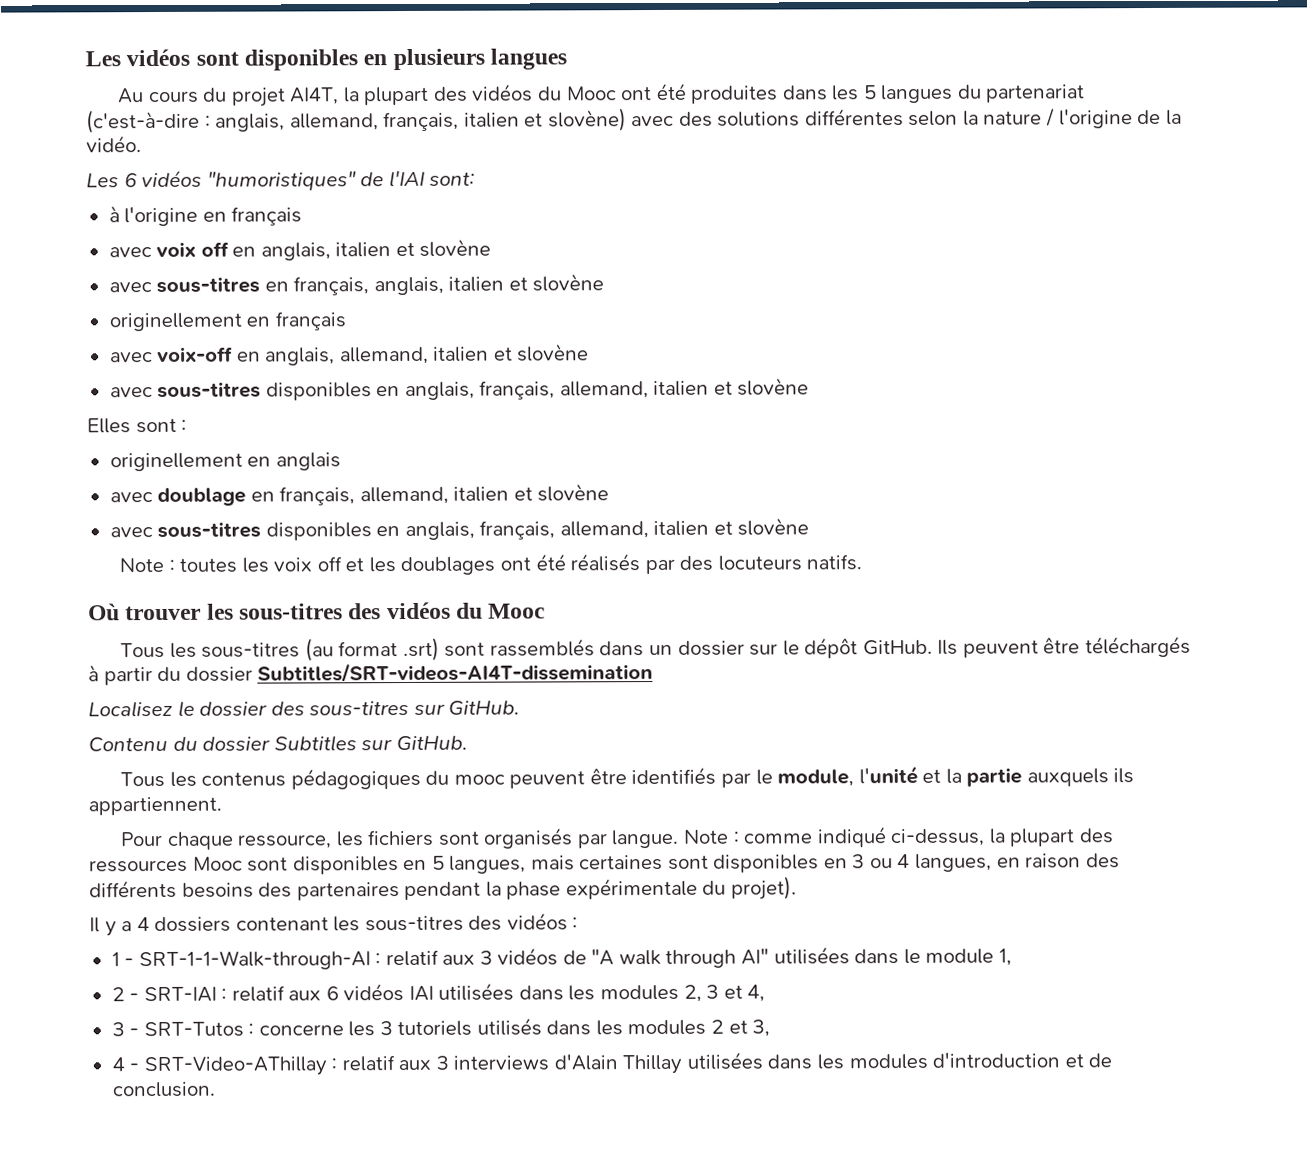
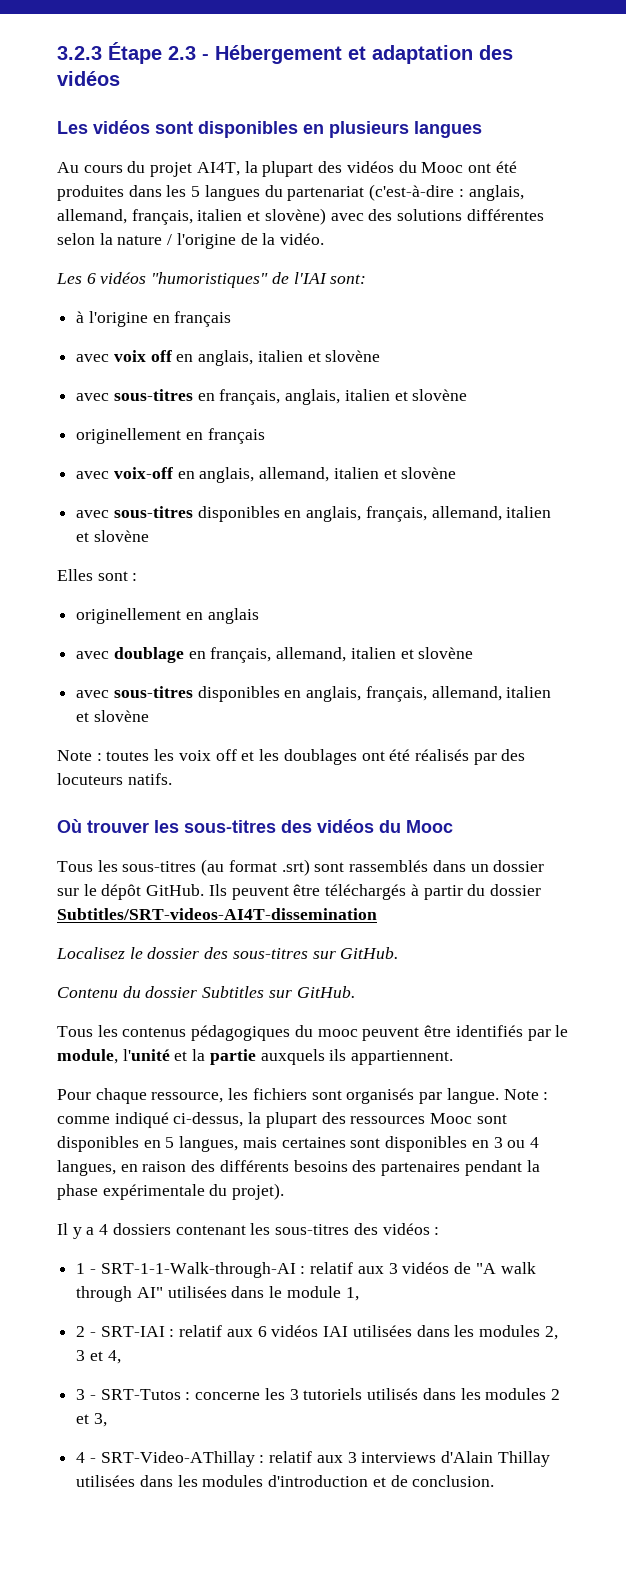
(85, 59) none -> [57,42,513,64] [57,71,120,86] 3.2.3 Étape 2.3 - Hébergement et adaptation des vidéos //

